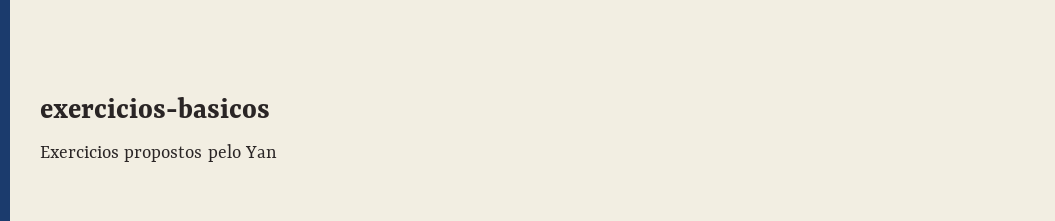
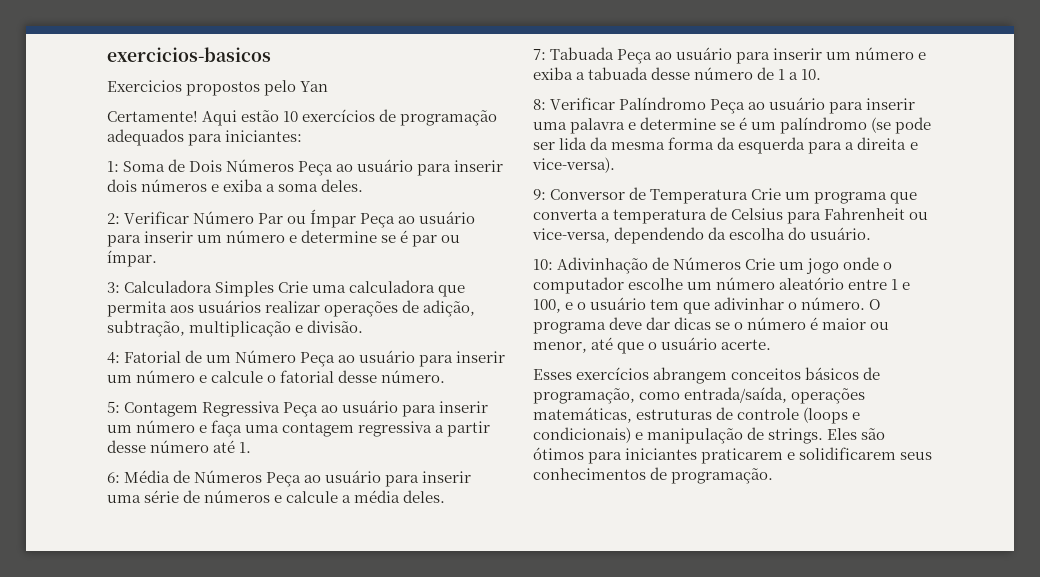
(277, 152) none -> [107,109,498,126] [107,129,303,146] [107,159,504,176] [107,179,364,192] [107,209,476,228] [107,230,461,247] [107,250,157,267] [107,280,466,297] [107,300,476,317] [107,320,364,337] [107,350,506,367] [107,370,446,383] [107,400,489,417] [107,420,491,437] [107,440,252,453] [107,470,472,487] [107,490,446,503] [533,47,927,64] [533,67,822,80] [533,97,916,114] [533,117,932,134] [533,137,918,154] [532,157,615,173] [533,187,918,204] [533,207,929,224] [532,227,872,244] [533,257,893,274] [533,277,911,294] [533,297,882,314] [533,317,890,334] [533,337,772,354] [533,367,881,384] [533,387,866,404] [533,407,861,424] [533,427,886,444] [533,447,933,464] [533,467,774,484] // Certamente! Aqui estão 10 exercícios de programação adequados para iniciantes: // 1: Soma de Dois Números Peça ao usuário para inserir dois números e exiba a soma deles. // 2: Verificar Número Par ou Ímpar Peça ao usuário para inserir um número e determine se é par ou ímpar. // 3: Calculadora Simples Crie uma calculadora que permita aos usuários realizar operações de adição, subtração, multiplicação e divisão. // 4: Fatorial de um Número Peça ao usuário para inserir um número e calcule o fatorial desse número. // 5: Contagem Regressiva Peça ao usuário para inserir um número e faça uma contagem regressiva a partir desse número até 1. // 6: Média de Números Peça ao usuário para inserir uma série de números e calcule a média deles. // 7: Tabuada Peça ao usuário para inserir um número e exiba a tabuada desse número de 1 a 10. // 8: Verificar Palíndromo Peça ao usuário para inserir uma palavra e determine se é um palíndromo (se pode ser lida da mesma forma da esquerda para a direita e vice-versa). // 9: Conversor de Temperatura Crie um programa que converta a temperatura de Celsius para Fahrenheit ou vice-versa, dependendo da escolha do usuário. // 10: Adivinhação de Números Crie um jogo onde o computador escolhe um número aleatório entre 1 e 100, e o usuário tem que adivinhar o número. O programa deve dar dicas se o número é maior ou menor, até que o usuário acerte. // Esses exercícios abrangem conceitos básicos de programação, como entrada/saída, operações matemáticas, estruturas de controle (loops e condicionais) e manipulação de strings. Eles são ótimos para iniciantes praticarem e solidificarem seus conhecimentos de programação.

